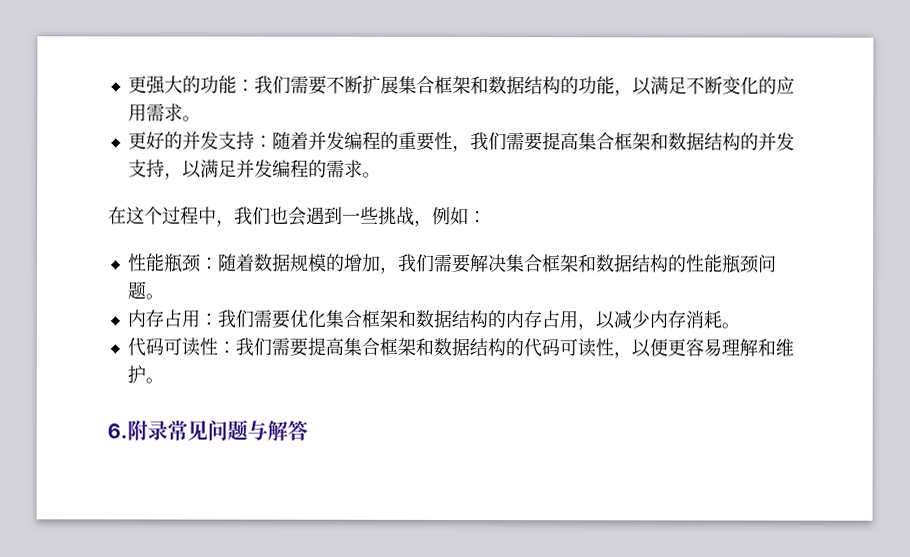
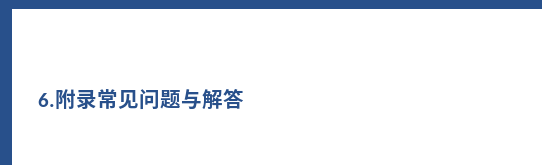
[127,75,795,97] [127,103,201,122] [127,131,795,153] [127,159,381,180] [108,206,487,227] [127,253,777,274] [126,281,164,300] [126,309,740,331] [126,337,794,359] [126,365,164,384] 更强大的功能：我们需要不断扩展集合框架和数据结构的功能，以满足不断变化的应用需求。 // 更好的并发支持：随着并发编程的重要性，我们需要提高集合框架和数据结构的并发支持，以满足并发编程的需求。 // 在这个过程中，我们也会遇到一些挑战，例如： // 性能瓶颈：随着数据规模的增加，我们需要解决集合框架和数据结构的性能瓶颈问题。 // 内存占用：我们需要优化集合框架和数据结构的内存占用，以减少内存消耗。 // 代码可读性：我们需要提高集合框架和数据结构的代码可读性，以便更容易理解和维护。 // -> (38, 100) none

